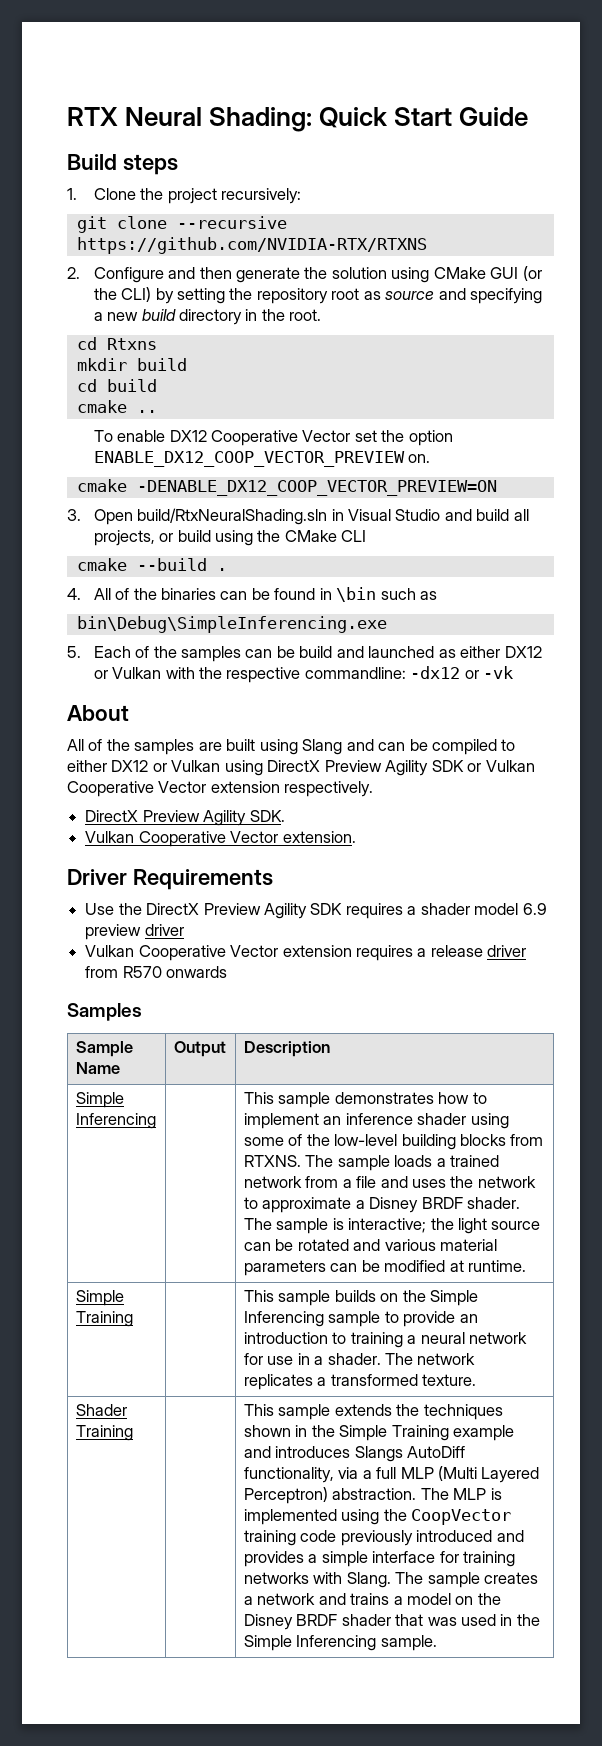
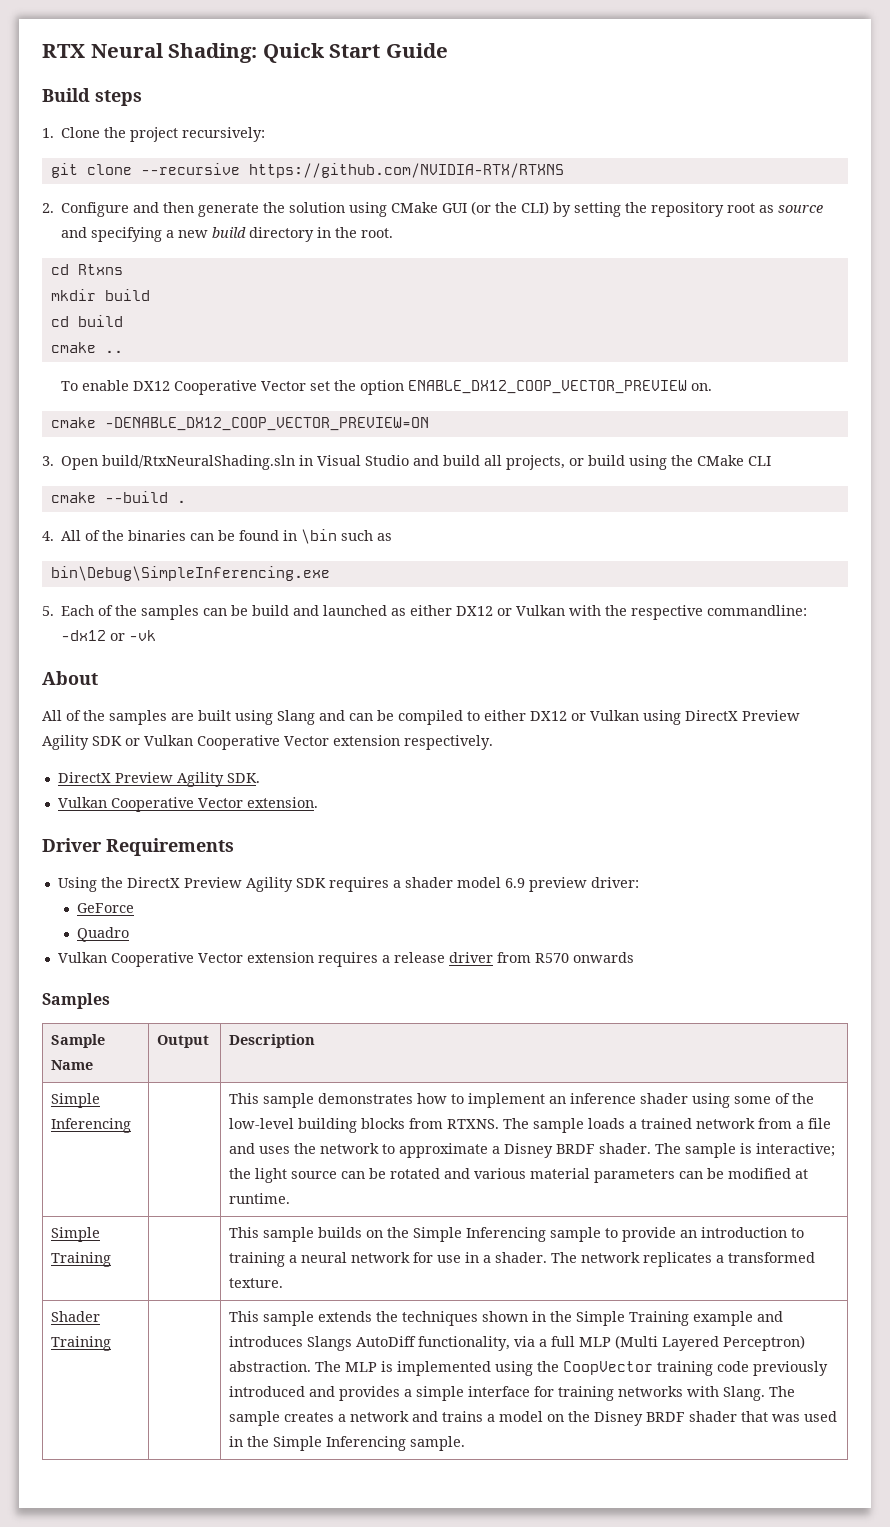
[85,903,115,915] Use -> [57,877,97,892] Using
[144,924,184,936] driver -> [590,877,639,888] [77,903,135,913] [77,927,130,942] driver: // GeForce // Quadro

